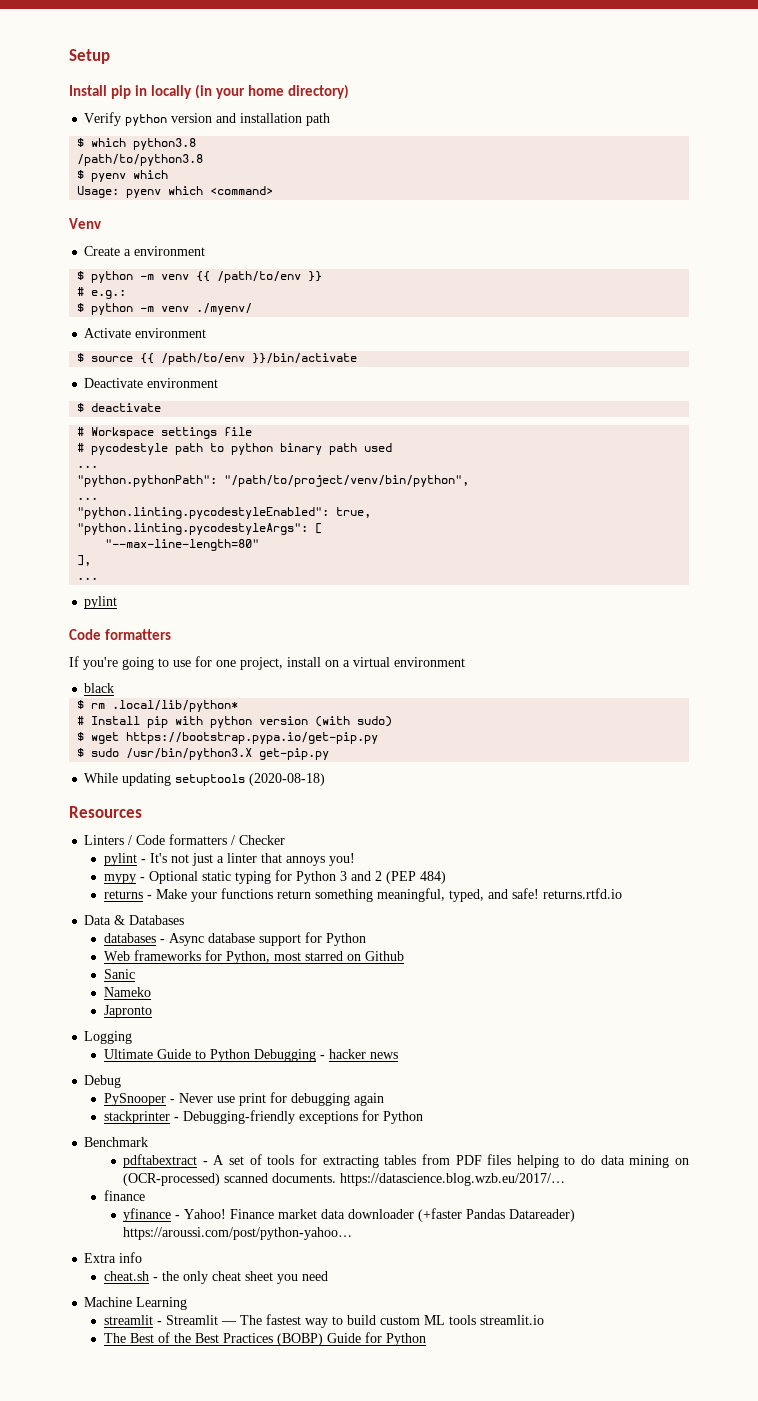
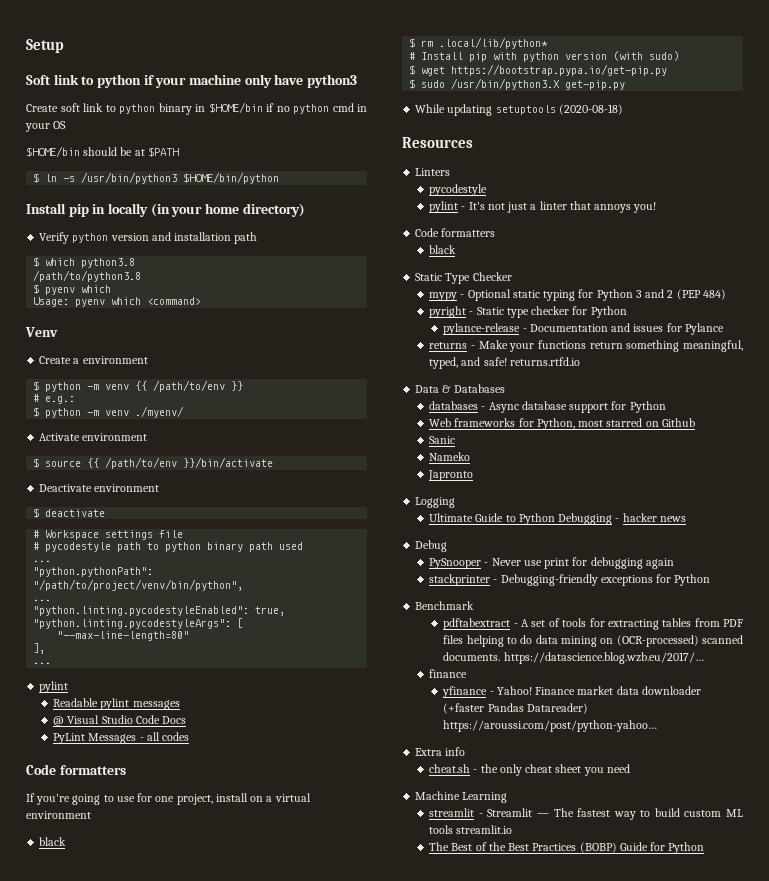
(110, 56) none -> [26,74,357,88] [26,102,367,115] [25,121,67,132] [26,146,179,157] [33,172,280,184] // Soft link to python if your machine only have python3 // Create soft link to python binary in $HOME/bin if no python cmd in your OS // $HOME/bin should be at $PATH // $ ln -s /usr/bin/python3 $HOME/bin/python
(118, 602) none -> [53,698,180,710] [53,715,187,726] [53,732,190,744] // Readable pylint messages // @ Visual Studio Code Docs // PyLint Messages - all codes
[128,834,286,845] / Code formatters / Checker -> [429,184,488,196] // pycodestyle
(355, 859) none -> [415,228,496,237] [429,245,457,254] [415,272,512,284] // Code formatters // black // Static Type Checker
(446, 877) none -> [429,306,627,318] [443,323,724,335] // pyright - Static type checker for Python // pylance-release - Documentation and issues for Pylance

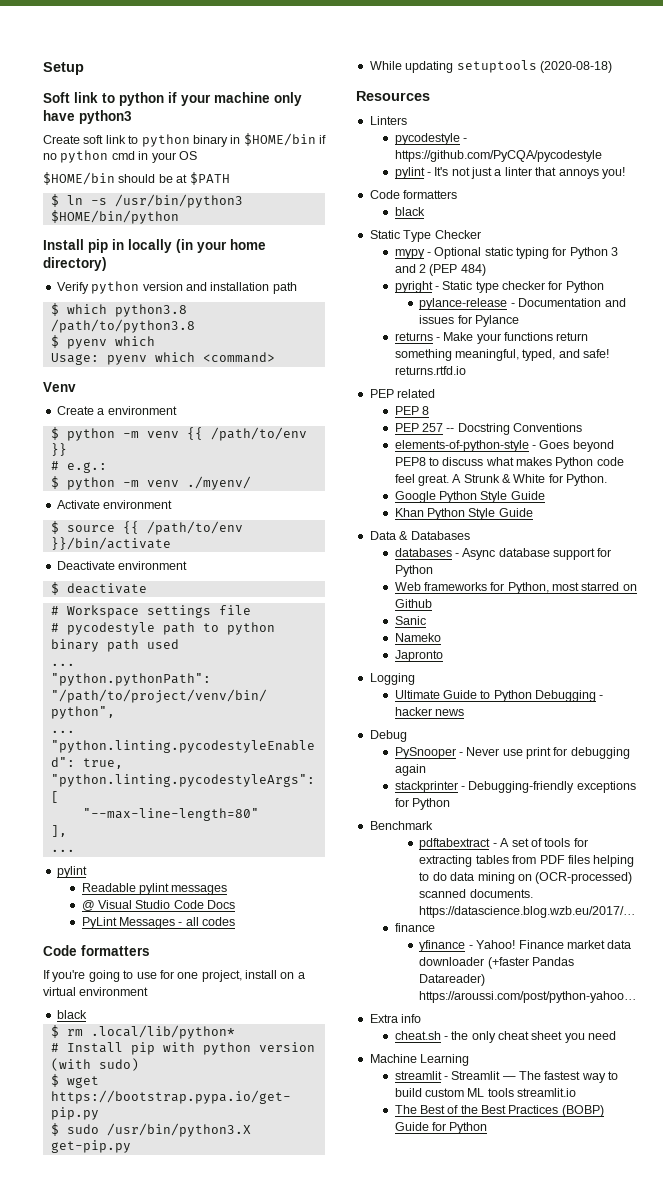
(488, 190) none -> [462,138,467,142] [394,150,602,162] - https://github.com/PyCQA/pycodestyle
(580, 361) none -> [369,389,436,398] [394,406,429,415] [394,423,583,435] [394,440,614,452] [394,457,624,469] [394,474,608,486] [394,491,545,503] [394,508,533,520] // PEP related // PEP 8 // PEP 257 -- Docstring Conventions // elements-of-python-style - Goes beyond PEP8 to discuss what makes Python code feel great. A Strunk & White for Python. // Google Python Style Guide // Khan Python Style Guide

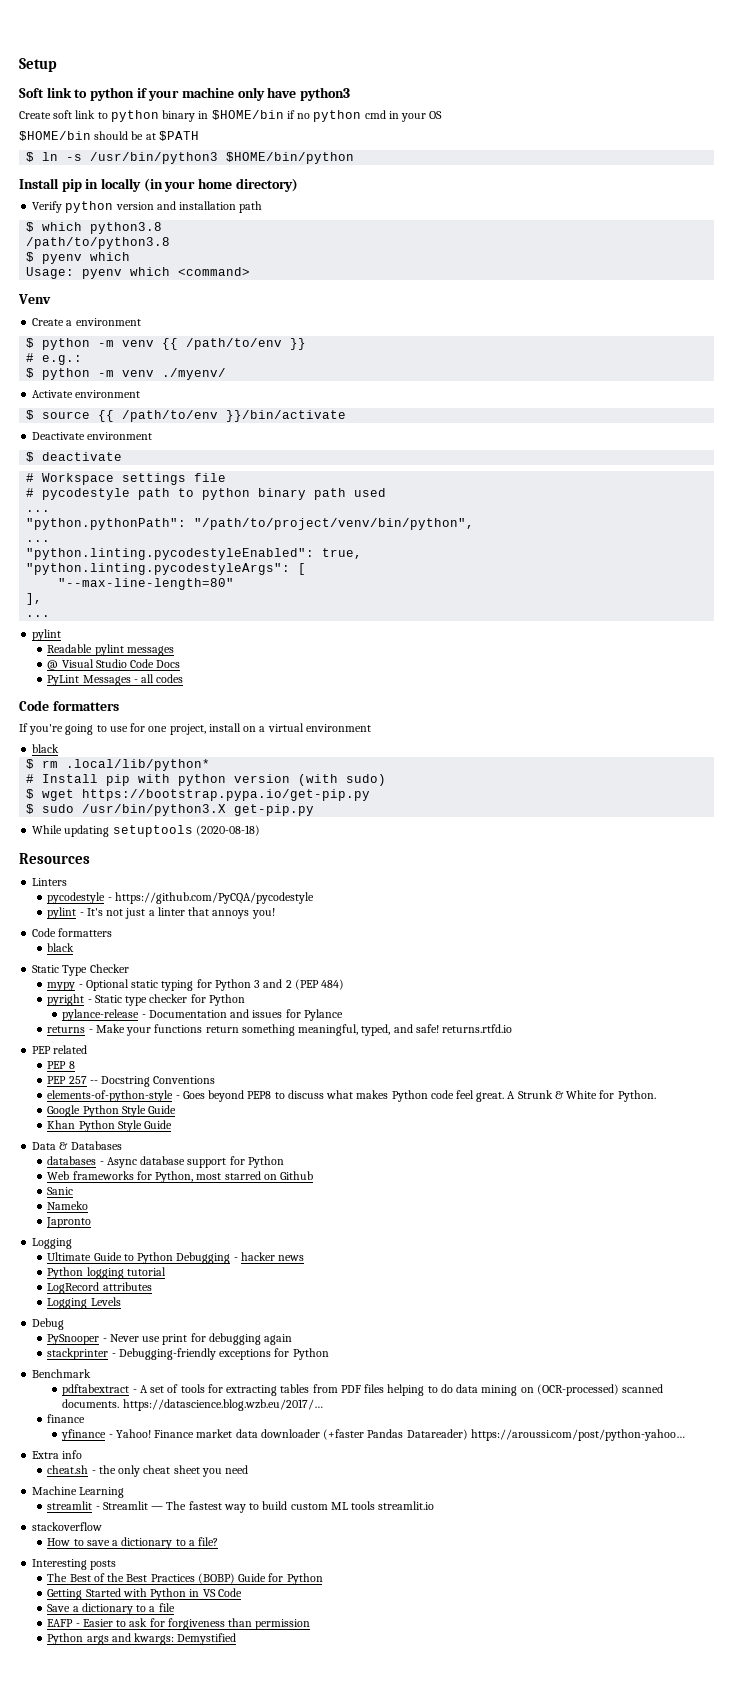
(464, 712) none -> [47,1267,166,1279] [47,1282,152,1294] [47,1297,121,1309] // Python logging tutorial // LogRecord attributes // Logging Levels
(577, 1092) none -> [32,1522,103,1531] [47,1537,219,1549] [32,1559,117,1570] // stackoverflow // How to save a dictionary to a file? // Interesting posts
(488, 1128) none -> [47,1588,242,1600] [47,1603,175,1615] [47,1618,311,1630] [47,1633,237,1645] // Getting Started with Python in VS Code // Save a dictionary to a file // EAFP - Easier to ask for forgiveness than permission // Python args and kwargs: Demystified

